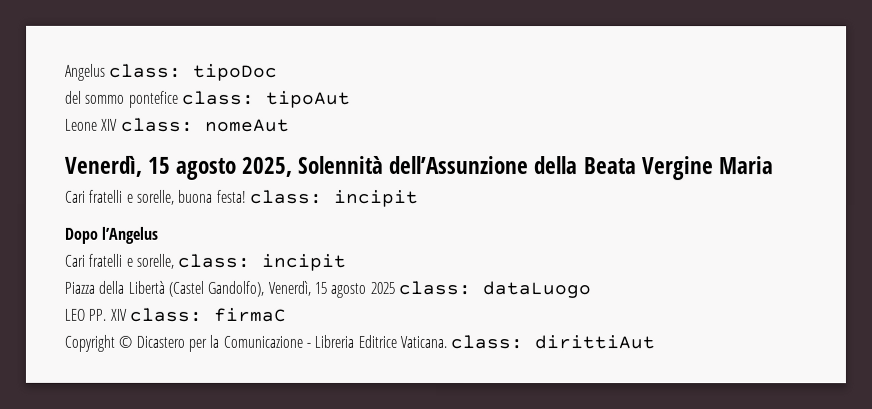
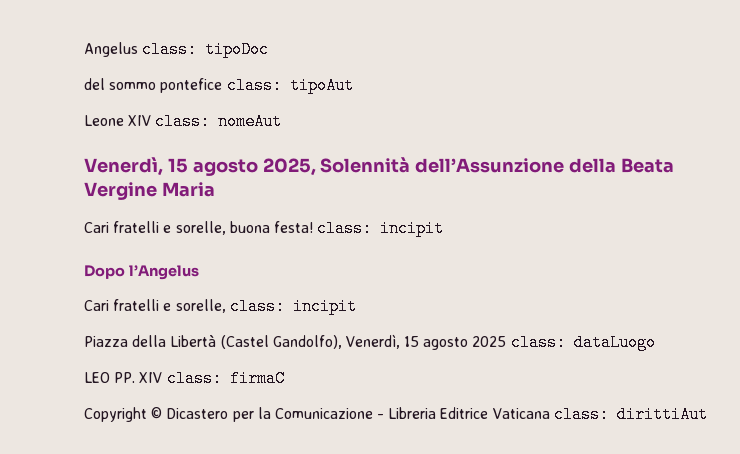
[399,335,447,349] Vaticana. -> [492,408,550,419] Vaticana

